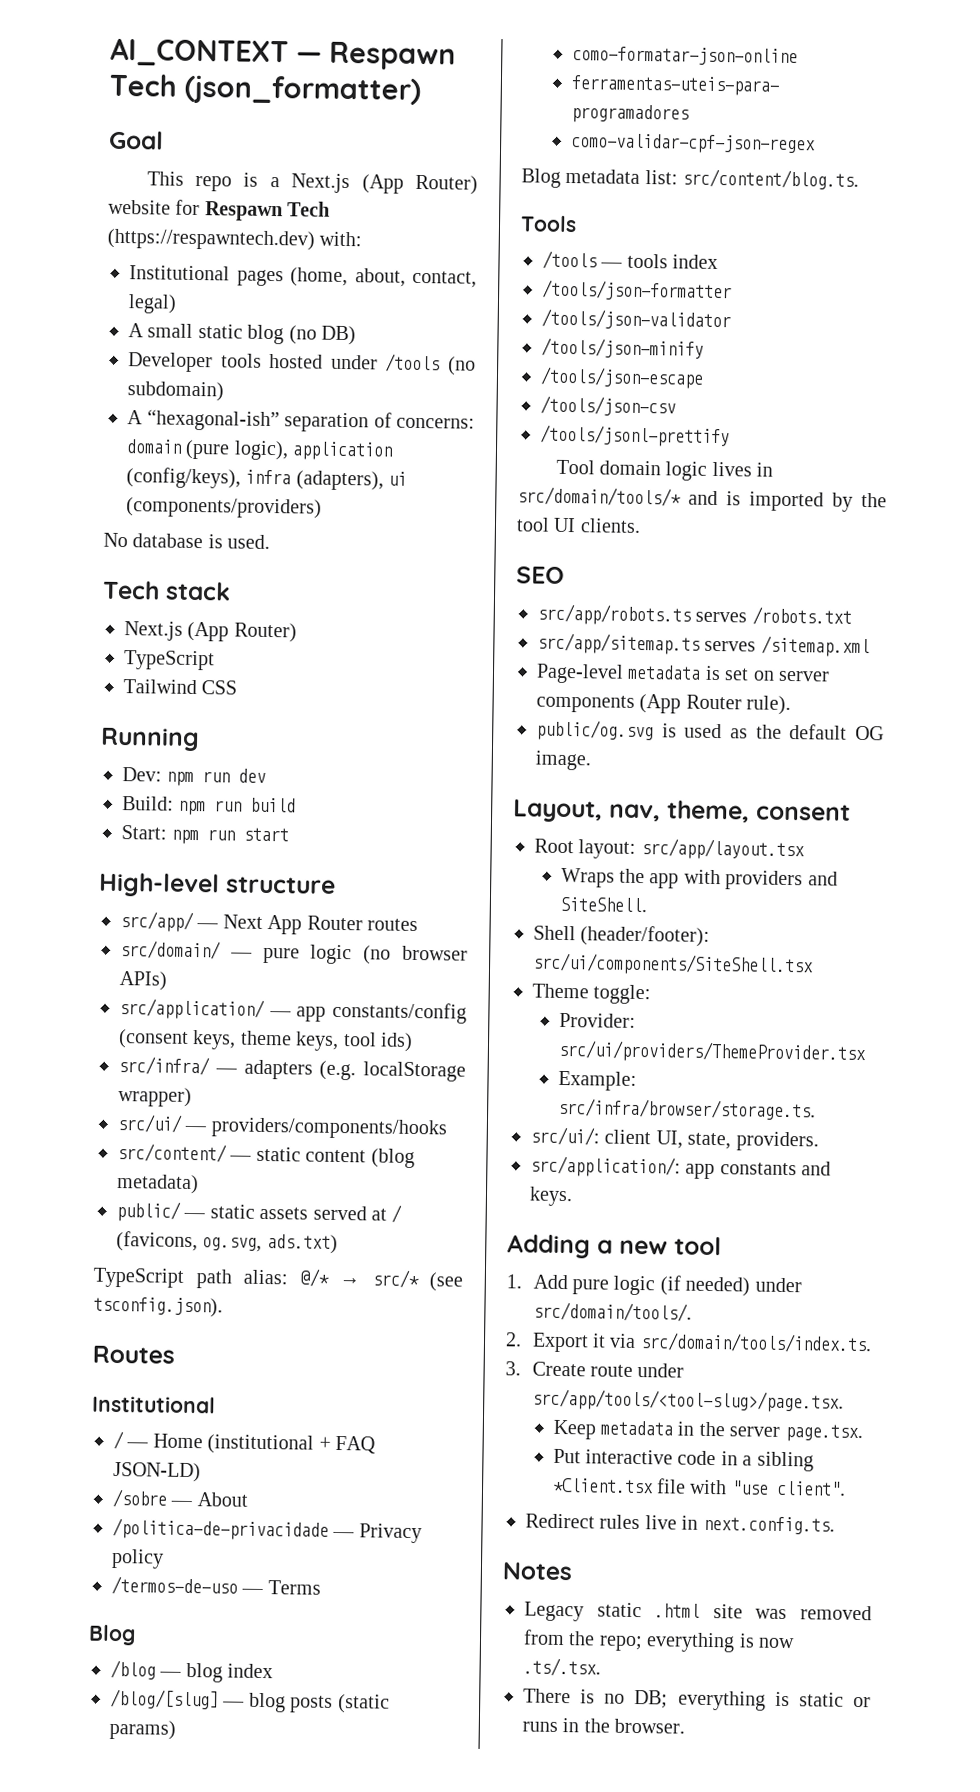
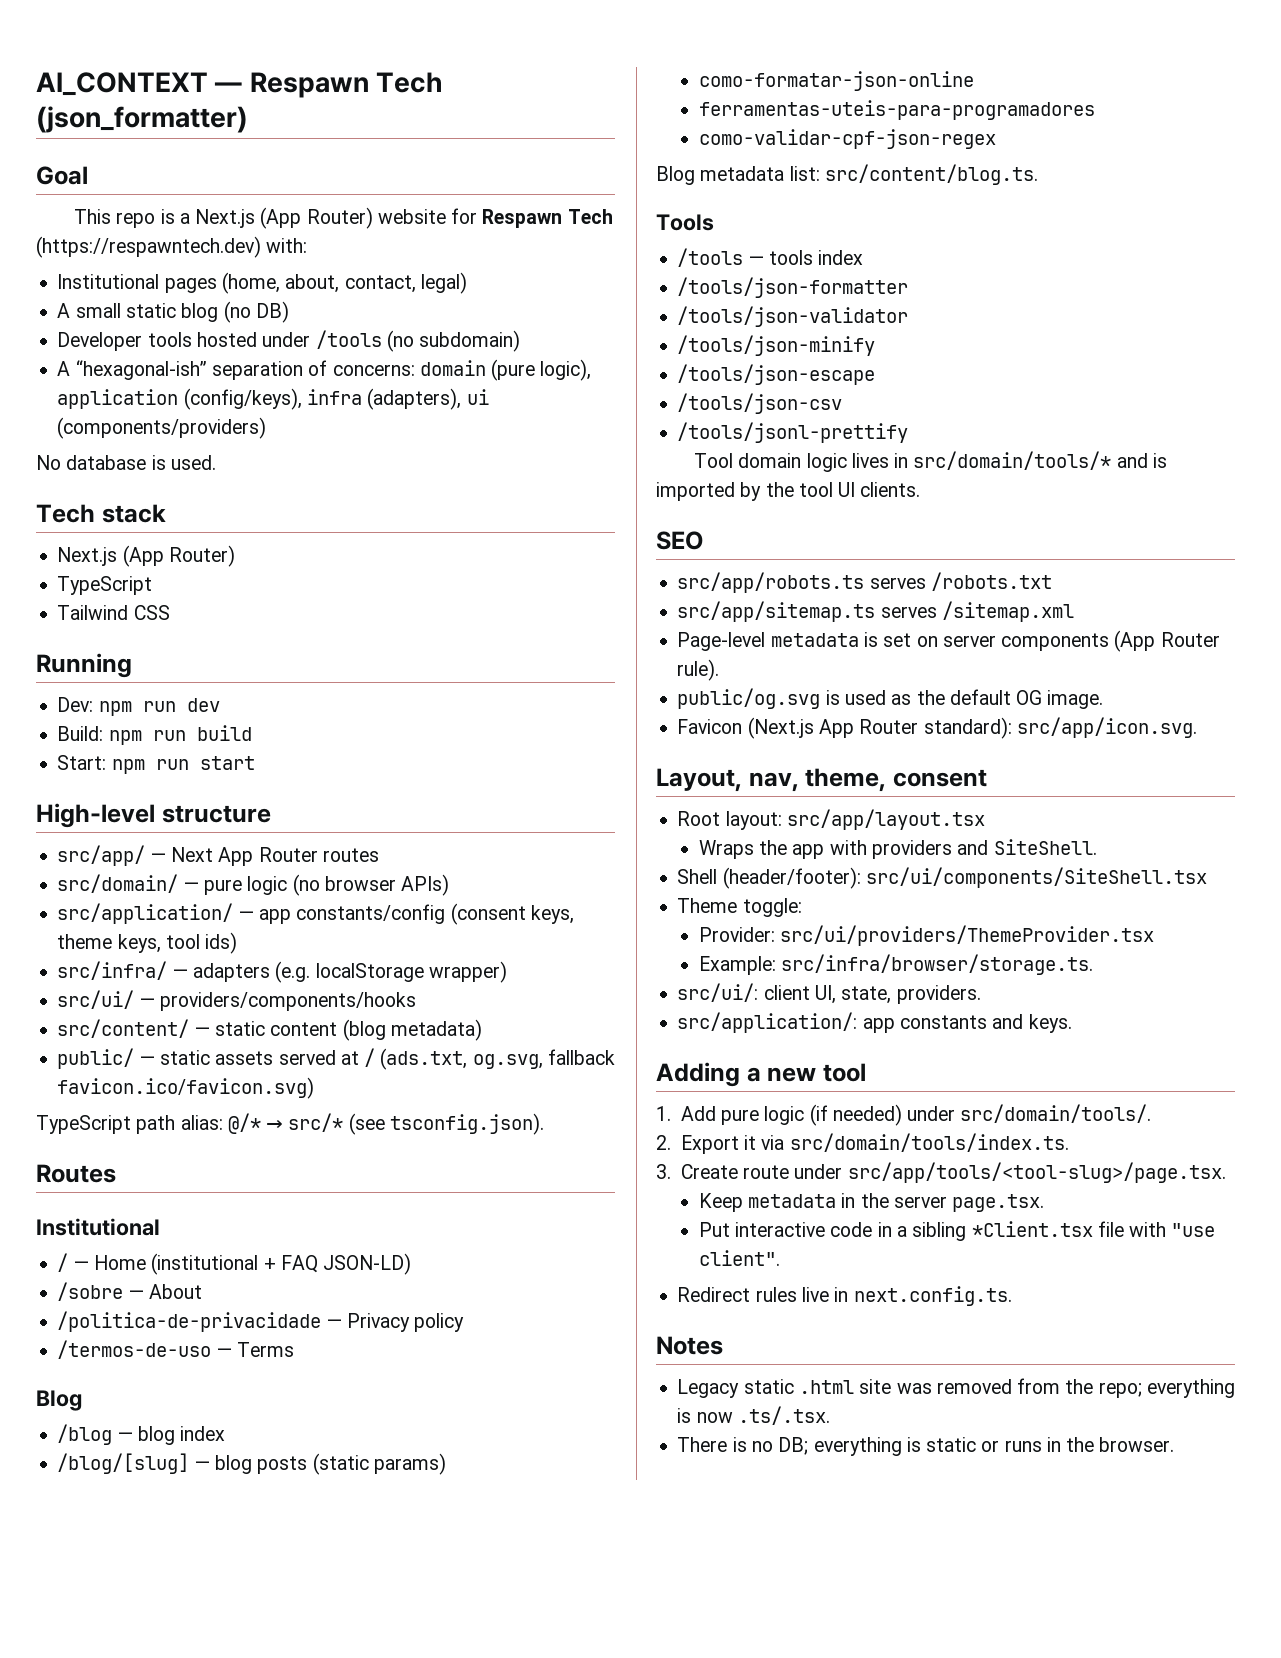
[116,1231,338,1254] (favicons, og.svg, ads.txt) -> [380,1048,615,1070] [57,1077,315,1099] (ads.txt, og.svg, fallback favicon.ico/favicon.svg)
(591, 760) none -> [677,717,1197,739] // Favicon (Next.js App Router standard): src/app/icon.svg.

